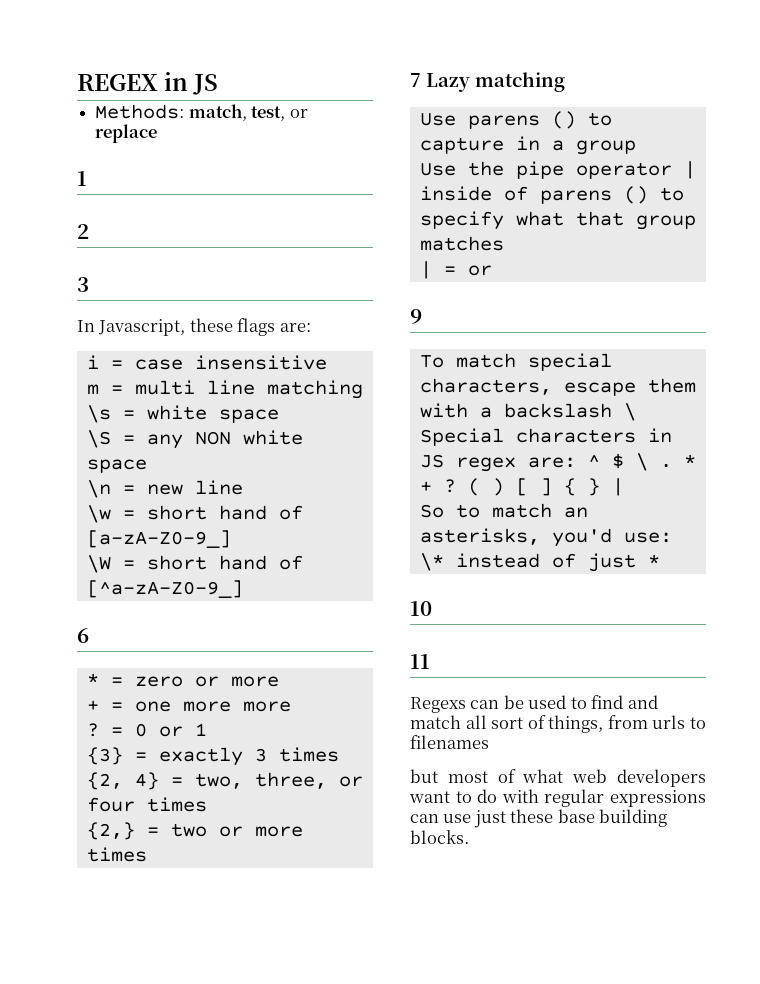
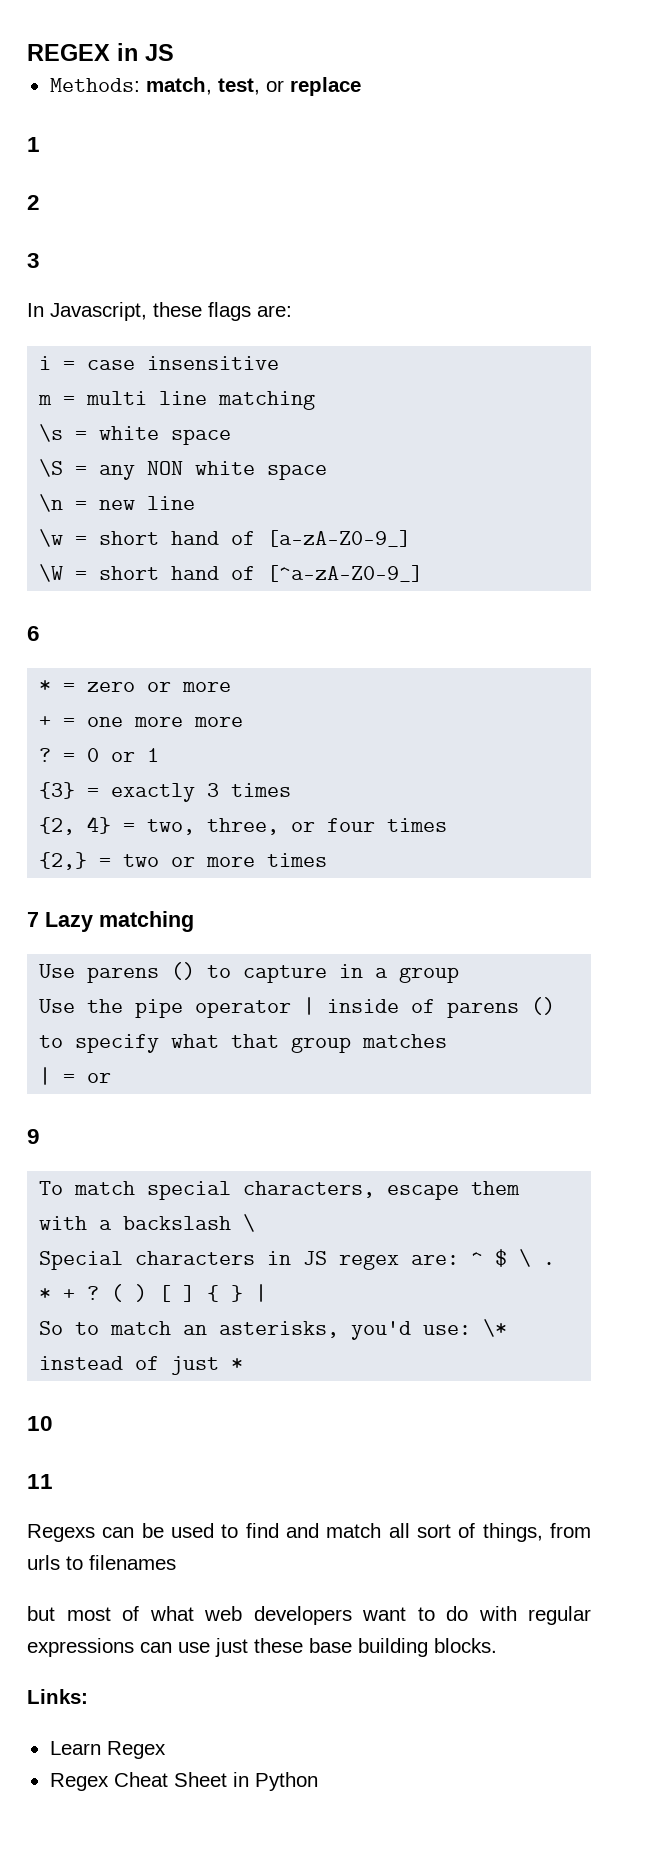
(469, 837) none -> [27,1689,88,1704] [49,1741,166,1759] [49,1772,318,1791] // Links: // Learn Regex // Regex Cheat Sheet in Python

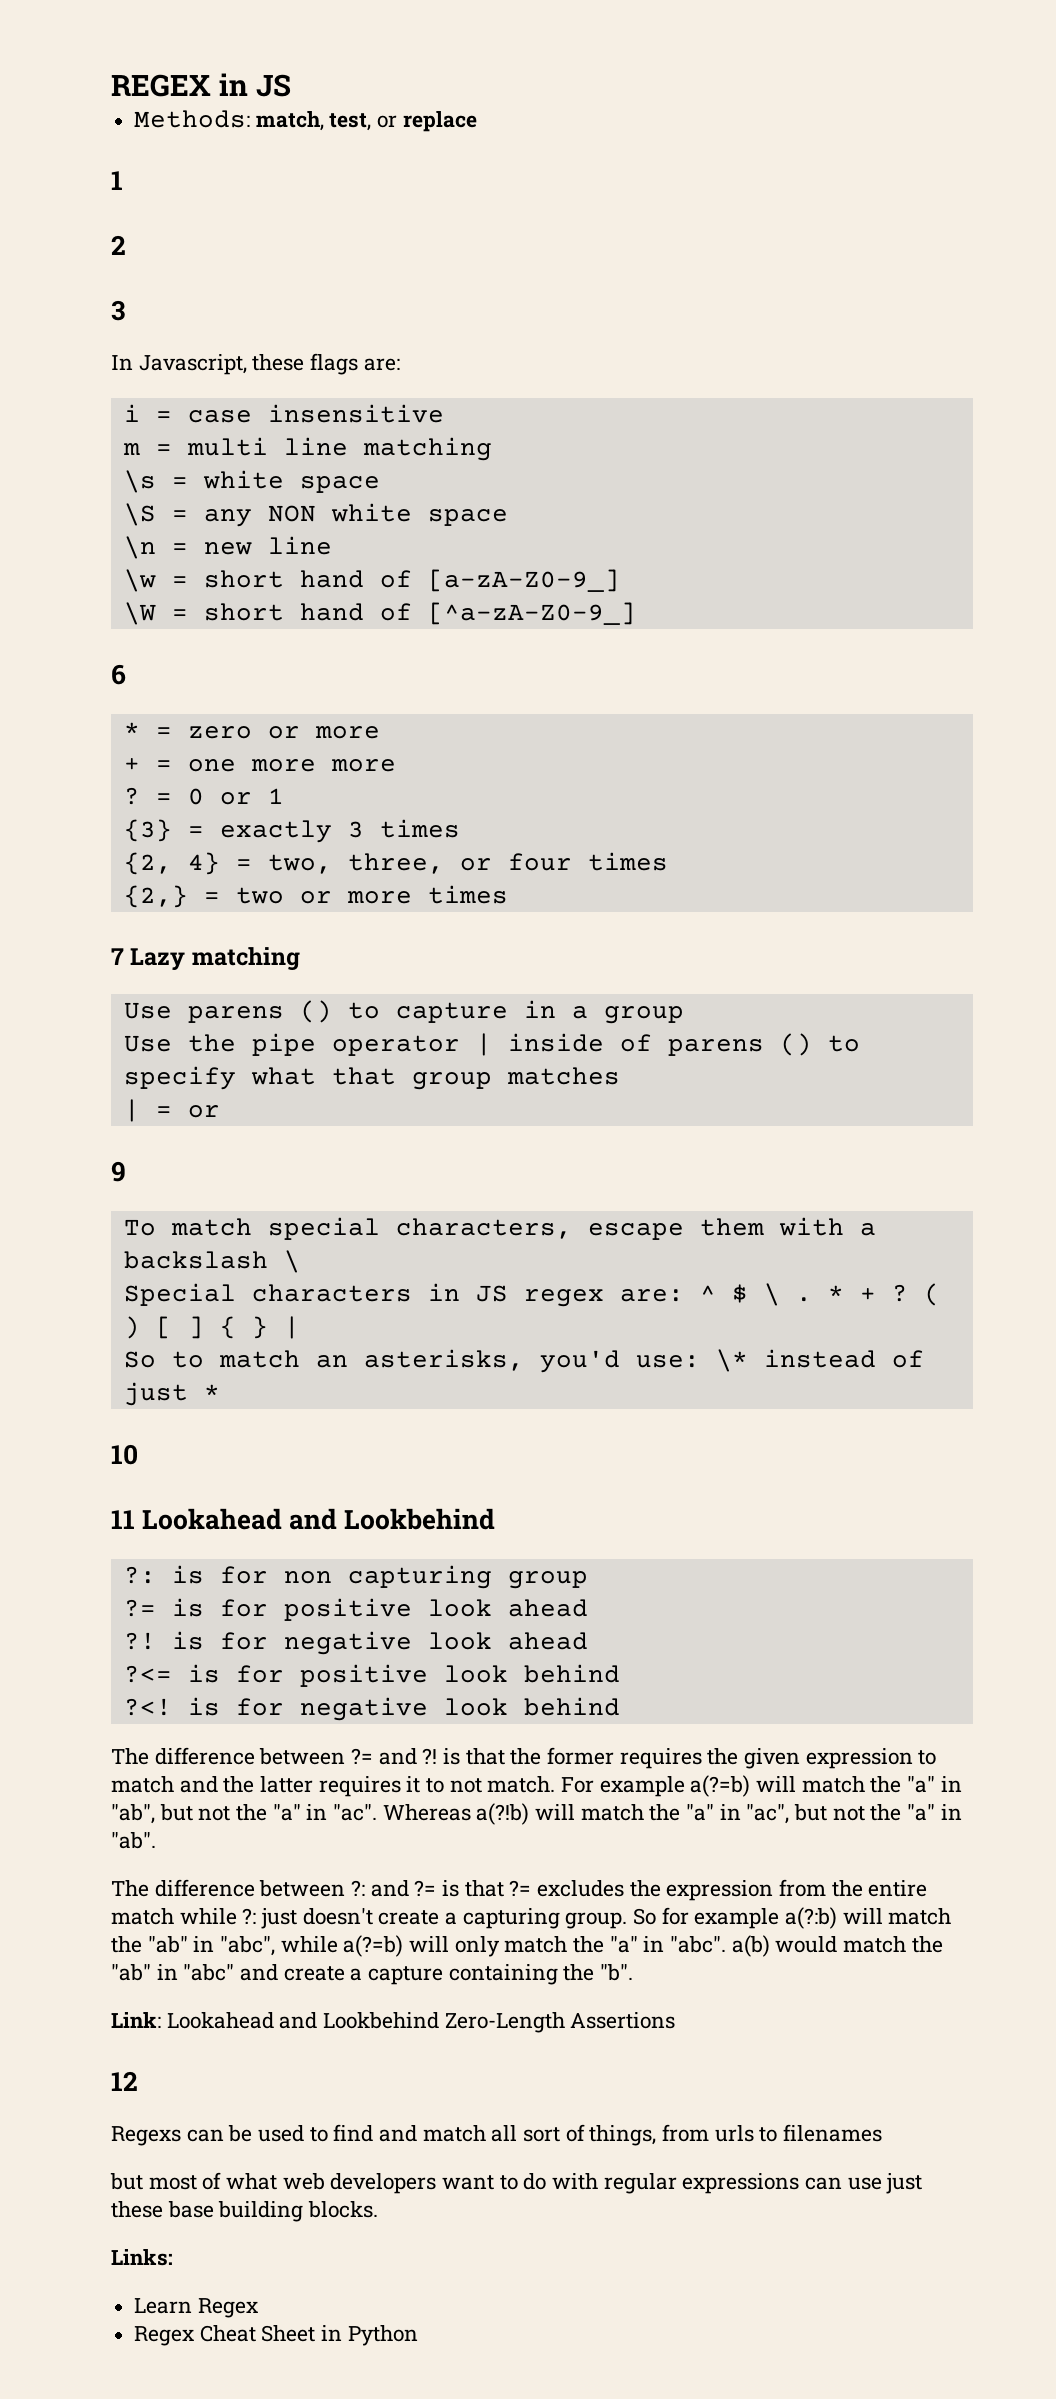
(53, 1481) none -> [142,1508,496,1530] [123,1565,588,1589] [123,1598,588,1621] [123,1631,588,1655] [123,1664,620,1687] [123,1697,620,1721] [111,1747,937,1769] [111,1775,962,1797] [111,1803,962,1825] [111,1832,156,1849] [111,1879,928,1901] [111,1907,952,1929] [111,1935,943,1957] [111,1964,634,1985] [111,2012,676,2033] [111,2071,138,2091] Lookahead and Lookbehind // ?: is for non capturing group // ?= is for positive look ahead // ?! is for negative look ahead // ?<= is for positive look behind // ?<! is for negative look behind // The difference between ?= and ?! is that the former requires the given expression to match and the latter requires it to not match. For example a(?=b) will match the "a" in "ab", but not the "a" in "ac". Whereas a(?!b) will match the "a" in "ac", but not the "a" in "ab". // The difference between ?: and ?= is that ?= excludes the expression from the entire match while ?: just doesn't create a capturing group. So for example a(?:b) will match the "ab" in "abc", while a(?=b) will only match the "a" in "abc". a(b) would match the "ab" in "abc" and create a capture containing the "b". // Link: Lookahead and Lookbehind Zero-Length Assertions // 12

